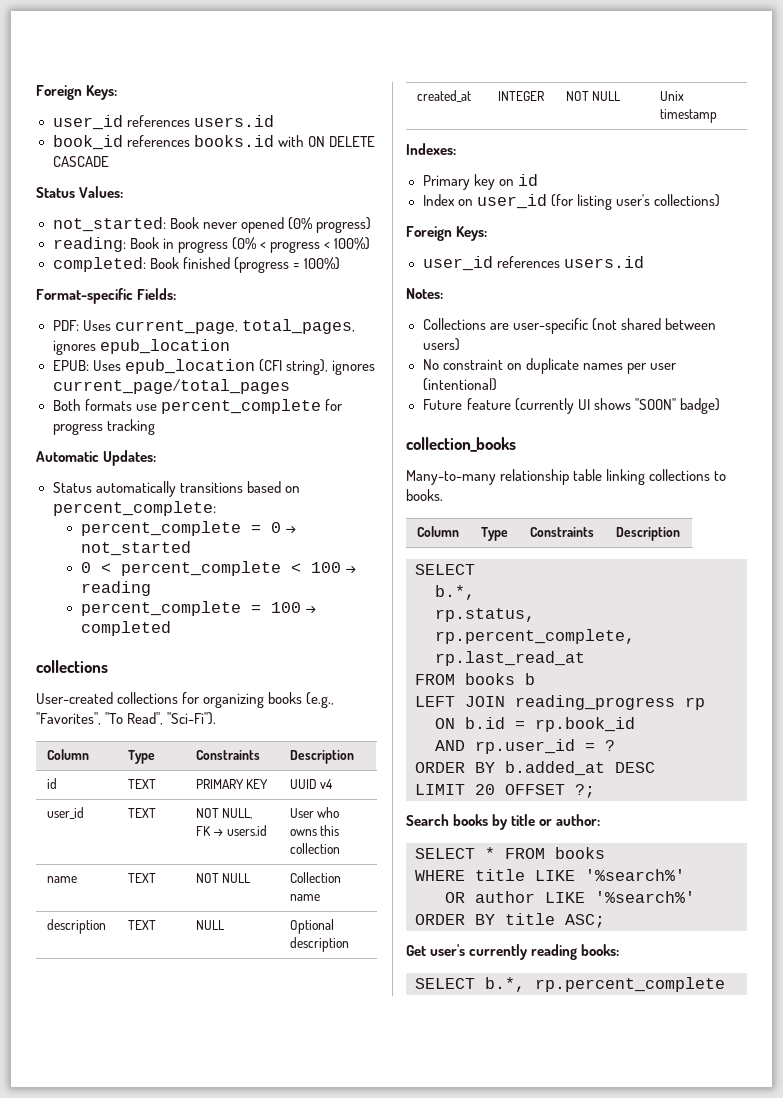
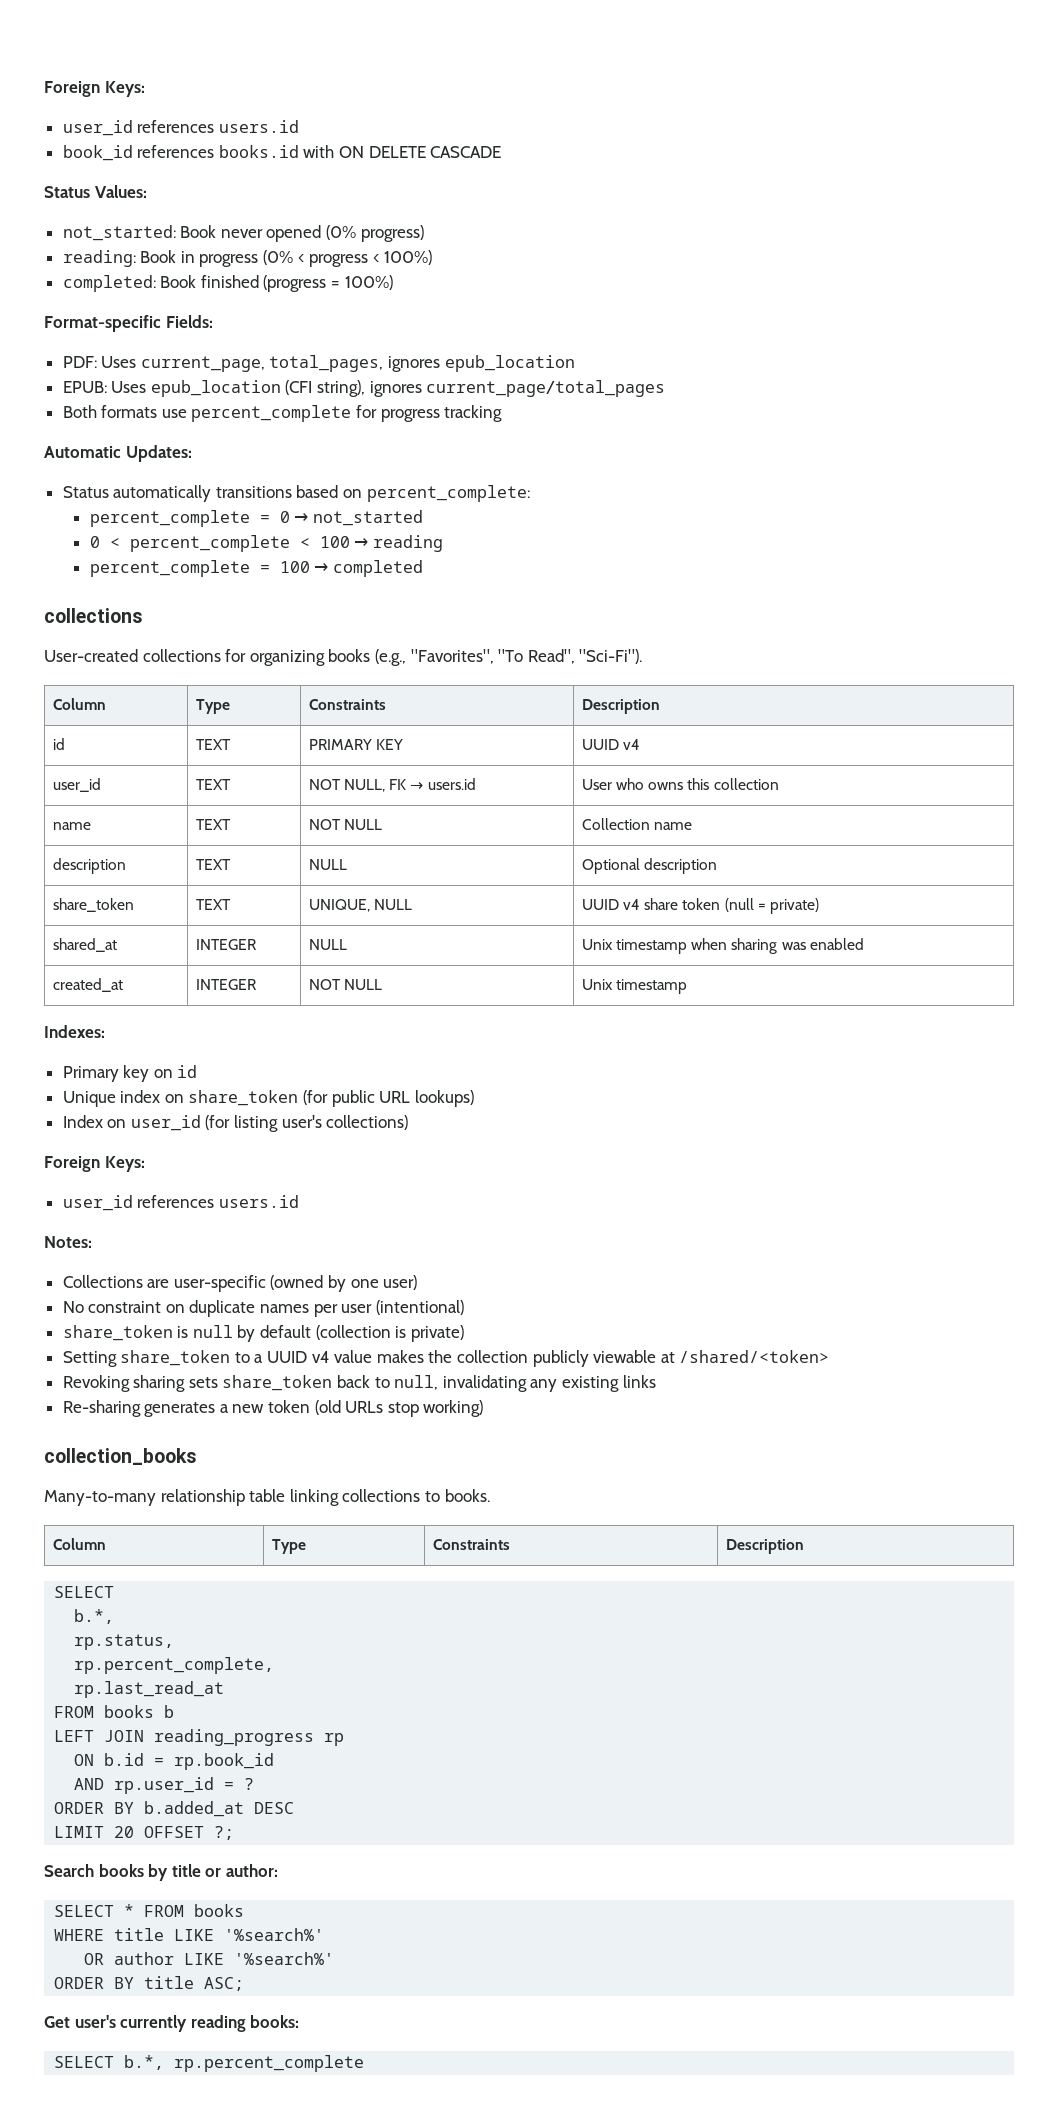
(349, 944) none -> [52,898,134,912] [195,899,231,910] [308,899,413,912] [581,898,820,914] [52,938,117,952] [195,939,257,950] [308,939,347,950] [581,938,864,954] // share_token | TEXT | UNIQUE, NULL | UUID v4 share token (null = private) // shared_at | INTEGER | NULL | Unix timestamp when sharing was enabled
(538, 180) none -> [62,1090,474,1107] // Unique index on share_token (for public URL lookups)
[591,318,716,331] [422,338,460,351] (not shared between users) -> [270,1275,418,1292] (owned by one user)
[422,398,720,414] Future feature (currently UI shows "SOON" badge) -> [62,1325,464,1342] [62,1350,830,1367] [62,1375,656,1392] [62,1400,484,1417] share_token is null by default (collection is private) // Setting share_token to a UUID v4 value makes the collection publicly viewable at /shared/<token> // Revoking sharing sets share_token back to null, invalidating any existing links // Re-sharing generates a new token (old URLs stop working)

